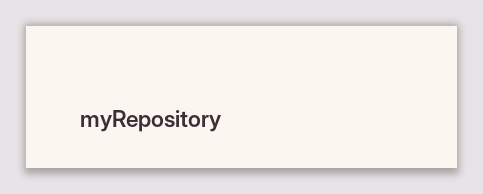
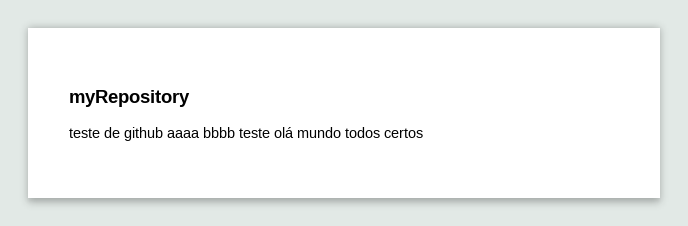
(221, 121) none -> [69,127,423,141] // teste de github aaaa bbbb teste olá mundo todos certos

